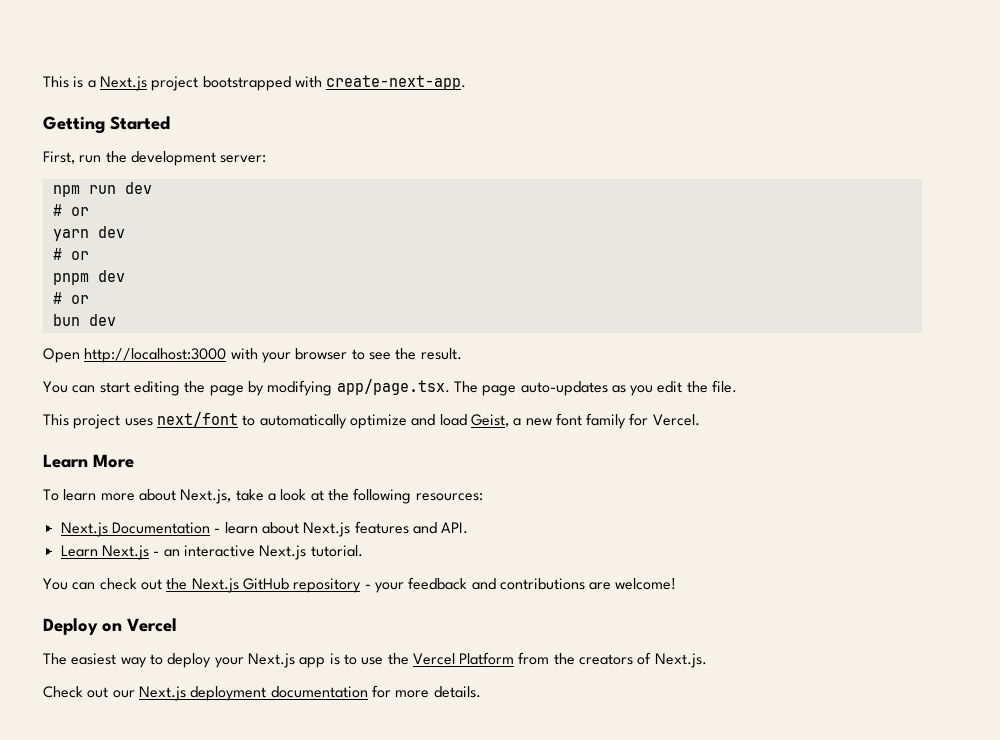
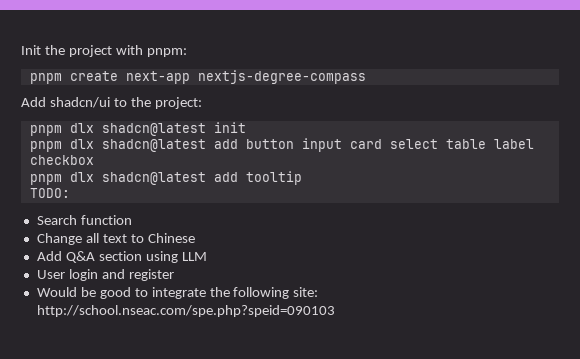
[43,75,467,91] [43,116,170,134] [43,151,267,166] [52,182,152,197] [52,204,89,216] [52,226,125,241] [52,248,89,260] [52,270,125,285] [52,292,89,304] [52,314,116,326] [43,348,462,363] [43,379,738,396] [43,412,700,429] [43,454,134,468] [43,488,483,504] [60,521,469,537] [60,545,363,560] [43,577,677,593] [43,618,177,635] [43,652,707,668] [43,685,481,701] This is a Next.js project bootstrapped with create-next-app. // Getting Started // First, run the development server: // npm run dev // # or // yarn dev // # or // pnpm dev // # or // bun dev // Open http://localhost:3000 with your browser to see the result. // You can start editing the page by modifying app/page.tsx. The page auto-updates as you edit the file. // This project uses next/font to automatically optimize and load Geist, a new font family for Vercel. // Learn More // To learn more about Next.js, take a look at the following resources: // Next.js Documentation - learn about Next.js features and API. // Learn Next.js - an interactive Next.js tutorial. // You can check out the Next.js GitHub repository - your feedback and contributions are welcome! // Deploy on Vercel // The easiest way to deploy your Next.js app is to use the Vercel Platform from the creators of Next.js. // Check out our Next.js deployment documentation for more details. -> [21,45,187,57] [29,70,366,84] [21,97,202,109] [29,122,246,136] [29,138,534,152] [29,155,94,165] [29,171,302,185] [29,188,70,198] [36,215,132,225] [36,233,195,245] [36,251,207,263] [36,269,174,281] [36,287,319,299] [36,305,335,317] Init the project with pnpm: // pnpm create next-app nextjs-degree-compass // Add shadcn/ui to the project: // pnpm dlx shadcn@latest init // pnpm dlx shadcn@latest add button input card select table label checkbox // pnpm dlx shadcn@latest add tooltip // TODO: // Search function // Change all text to Chinese // Add Q&A section using LLM // User login and register // Would be good to integrate the following site: http://school.nseac.com/spe.php?speid=090103

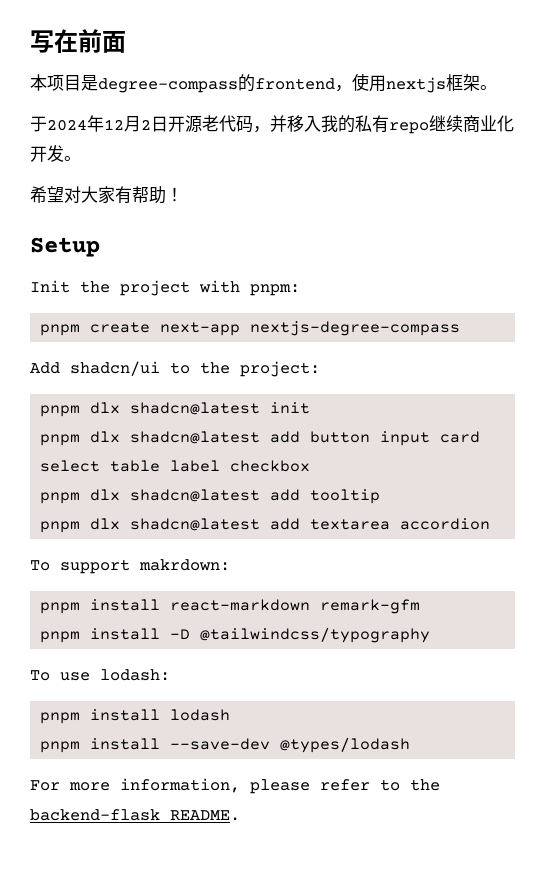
(21, 50) none -> [30,29,126,53] [30,73,497,93] [30,115,514,134] [30,145,81,162] [30,186,183,204] [30,237,100,257] 写在前面 // 本项目是degree-compass的frontend，使用nextjs框架。 // 于2024年12月2日开源老代码，并移入我的私有repo继续商业化开发。 // 希望对大家有帮助！ // Setup //
[29,188,70,198] [36,215,132,225] [36,233,195,245] [36,251,207,263] [36,269,174,281] [36,287,319,299] [36,305,335,317] TODO: // Search function // Change all text to Chinese // Add Q&A section using LLM // User login and register // Would be good to integrate the following site: http://school.nseac.com/spe.php?speid=090103 -> [40,518,491,533] [30,559,230,574] [40,599,421,614] [40,627,431,643] [30,669,170,681] [40,709,231,724] [40,737,411,753] [30,778,440,794] [30,809,240,821] pnpm dlx shadcn@latest add textarea accordion // To support makrdown: // pnpm install react-markdown remark-gfm // pnpm install -D @tailwindcss/typography // To use lodash: // pnpm install lodash // pnpm install --save-dev @types/lodash // For more information, please refer to the backend-flask README.

